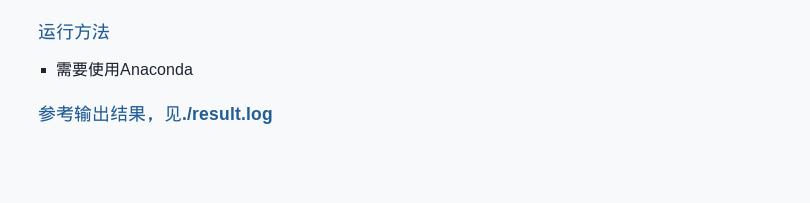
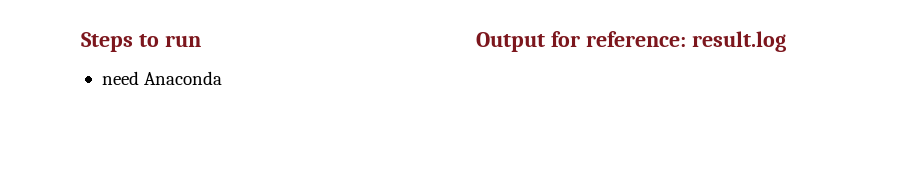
[38,23,110,40] [55,62,193,77] [38,105,273,124] 运行方法 // 需要使用Anaconda // 参考输出结果，见./result.log -> [81,32,201,52] [101,71,223,85] [476,31,786,52] Steps to run // need Anaconda // Output for reference: result.log

